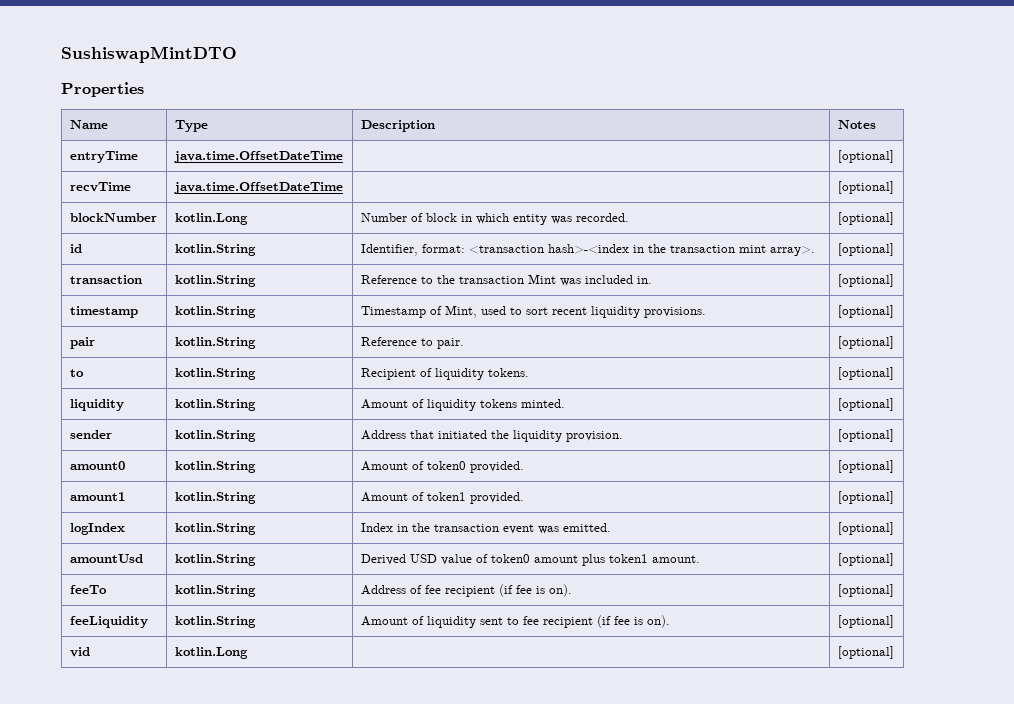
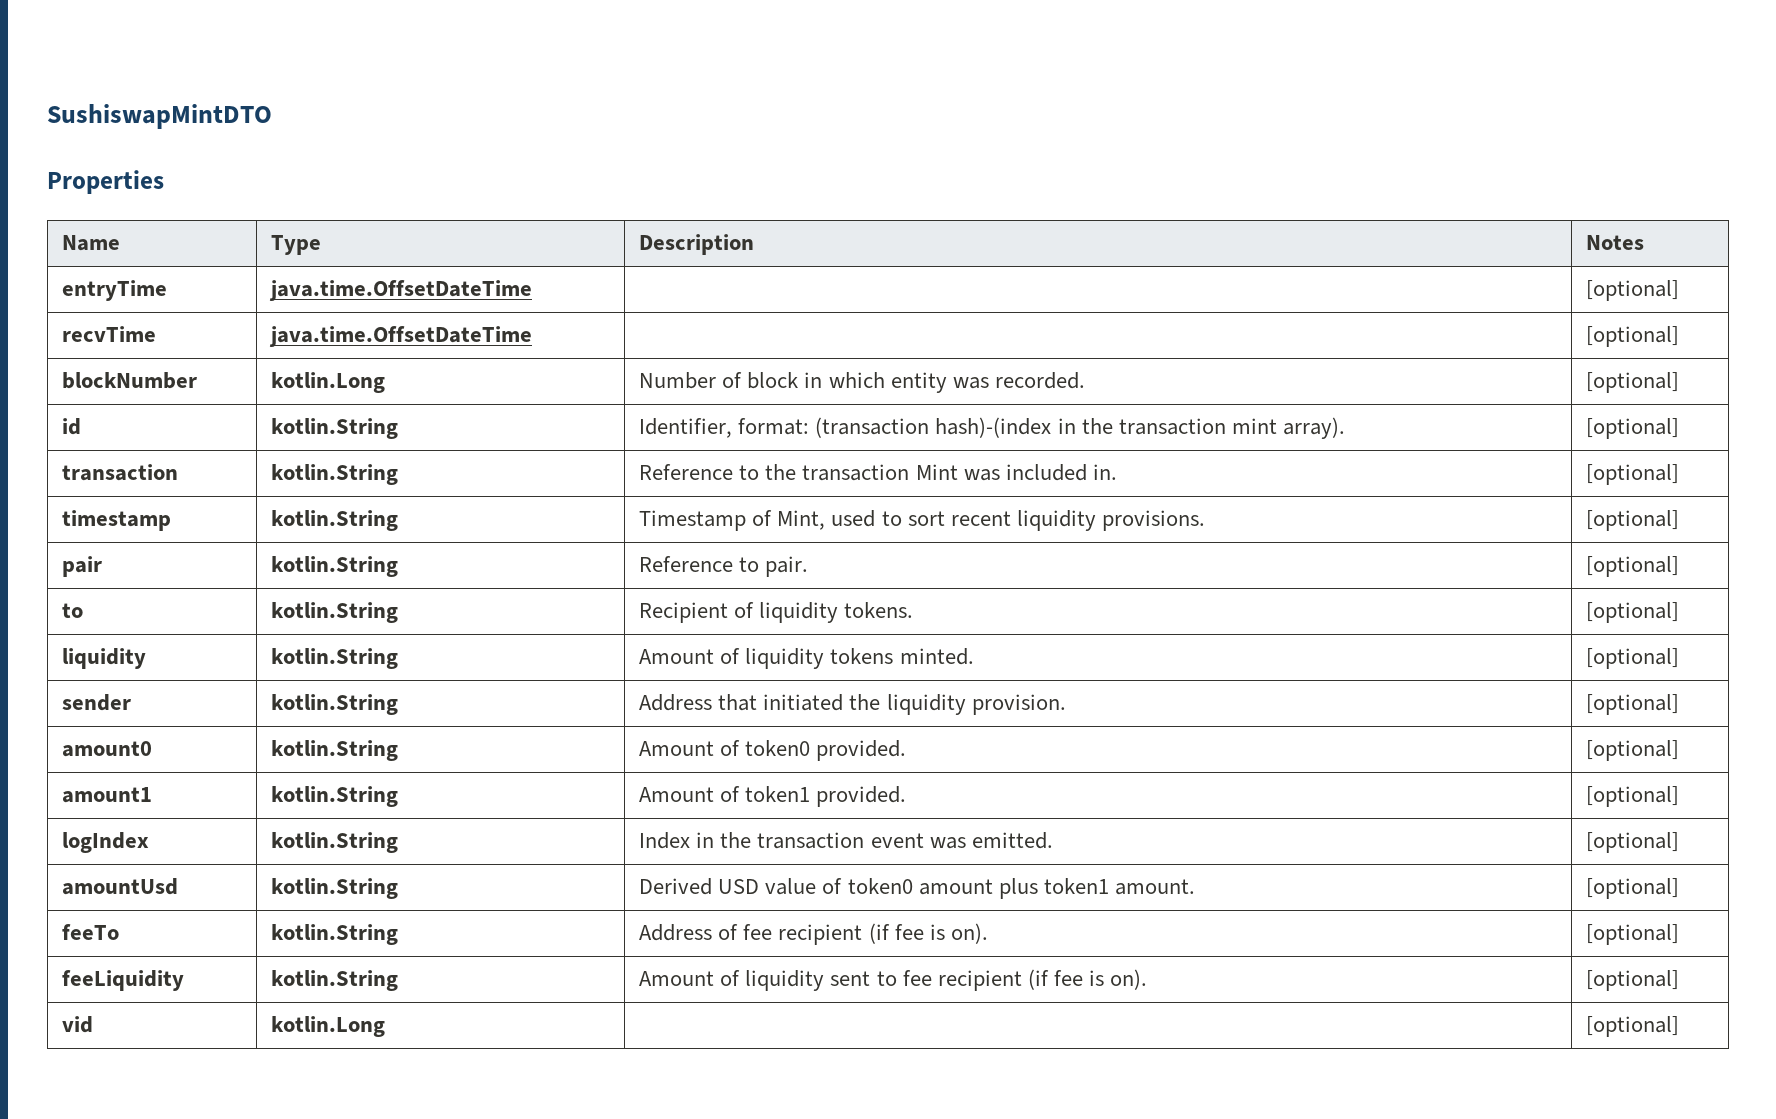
[468,244,629,254] <transaction hash>-<index -> [815,417,1052,438] (transaction hash)-(index
[769,246,815,256] array>. -> [1282,417,1345,439] array).

